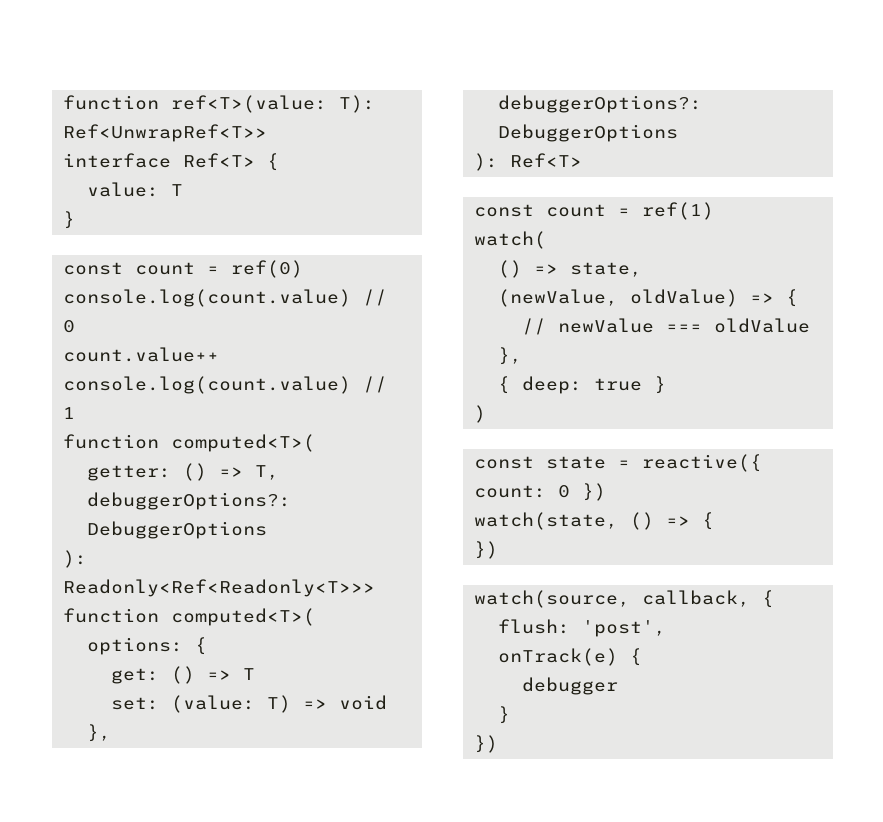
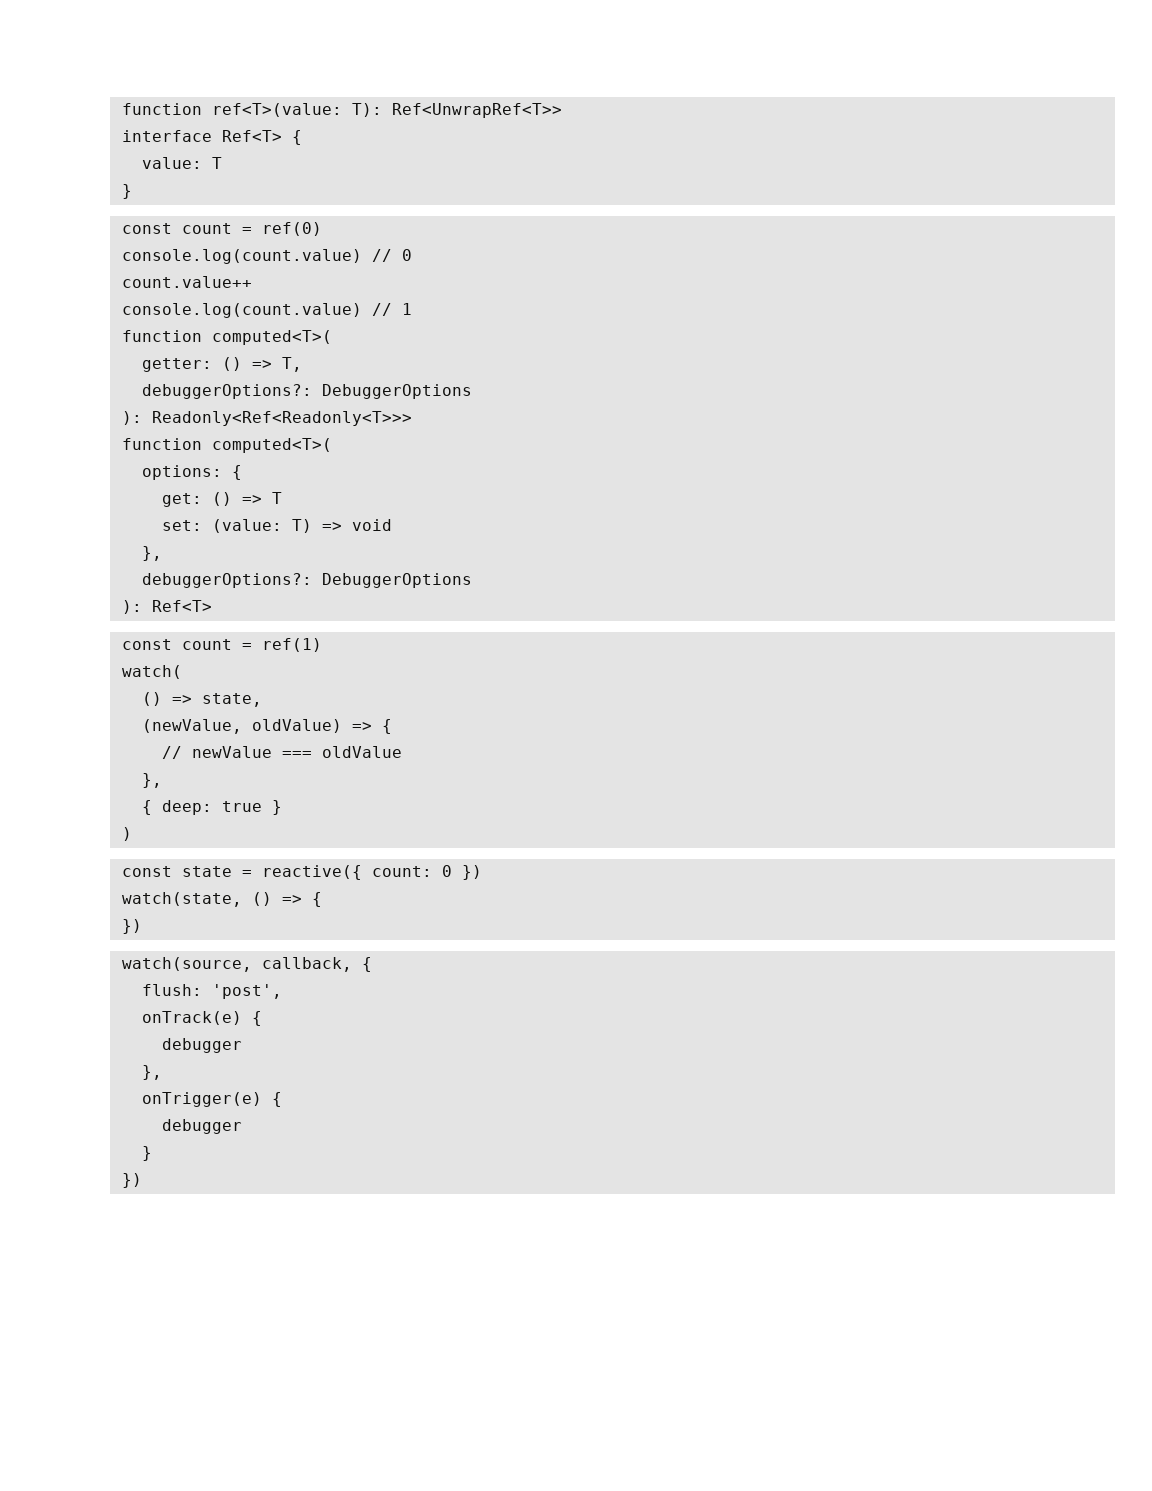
(619, 686) none -> [142,1065,162,1080] [142,1092,282,1107] [162,1119,242,1134] // }, // onTrigger(e) { // debugger

